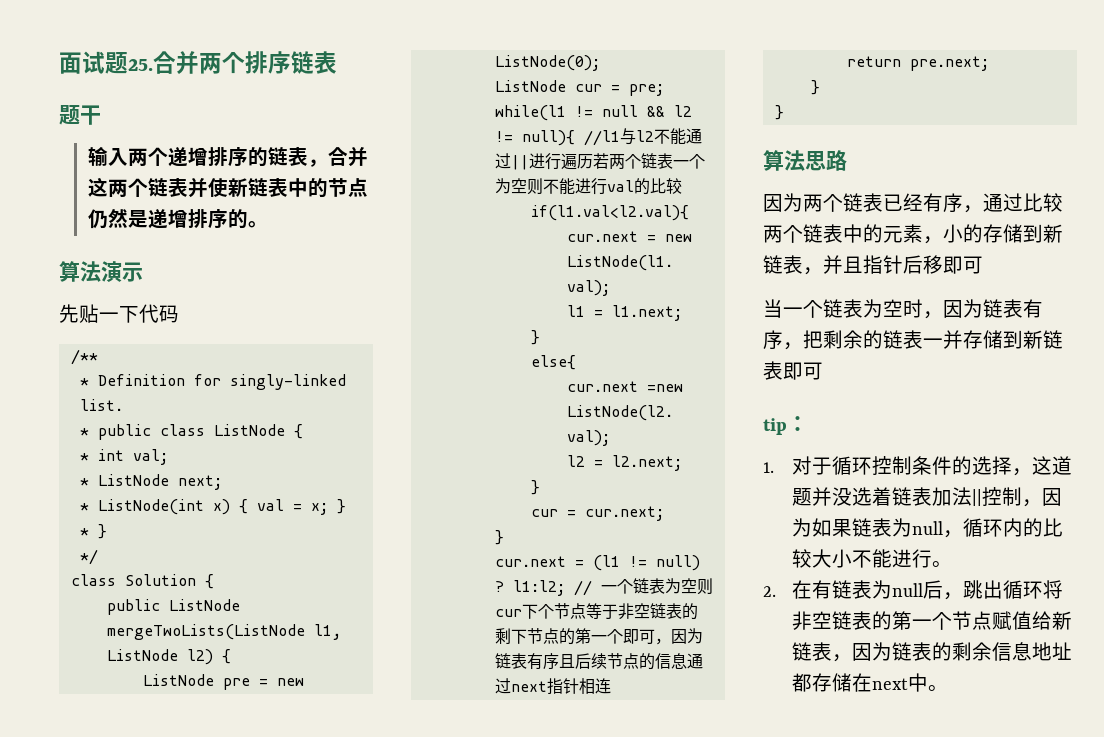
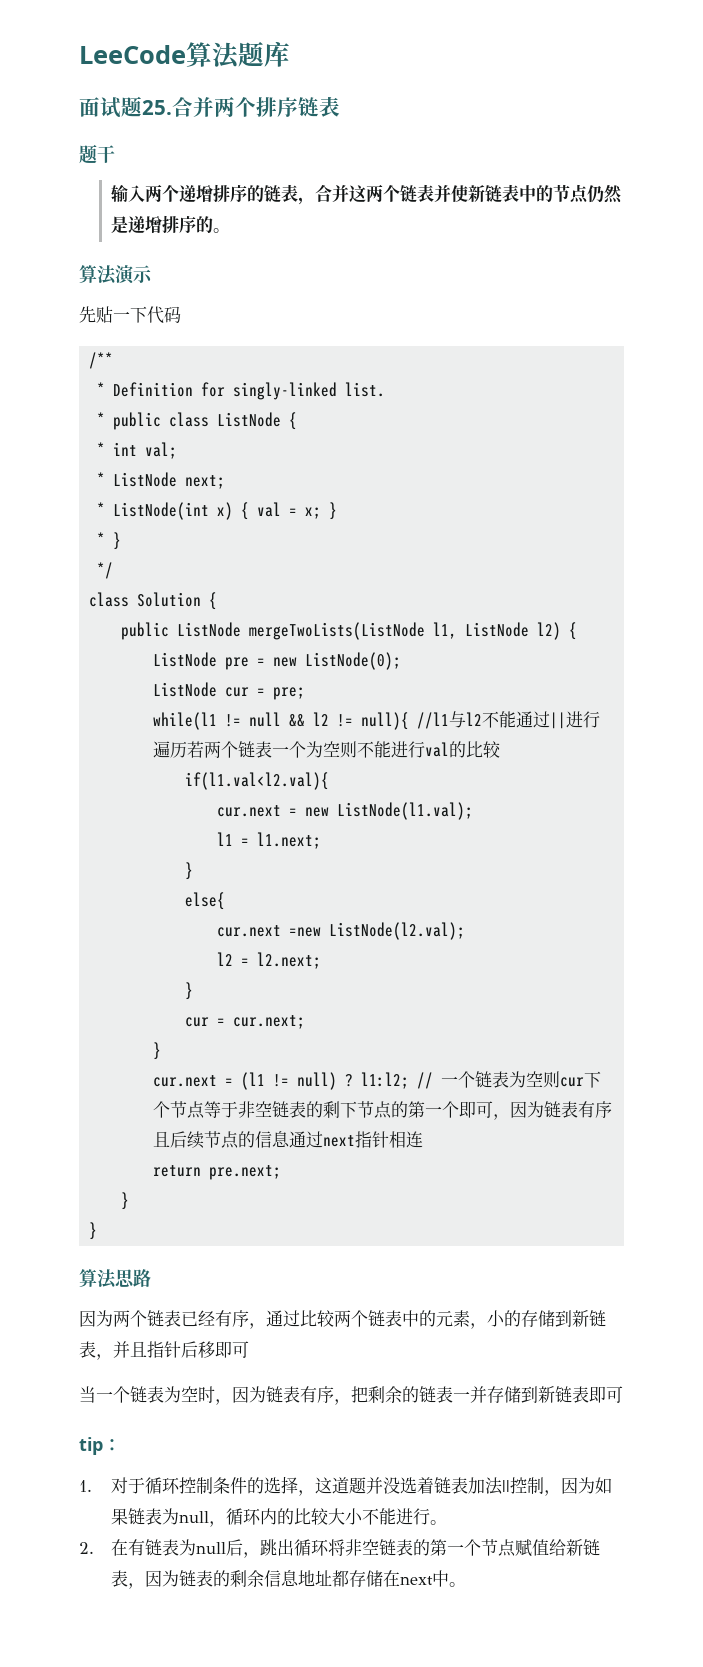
(59, 63) none -> [79,41,290,69] LeeCode算法题库 //

